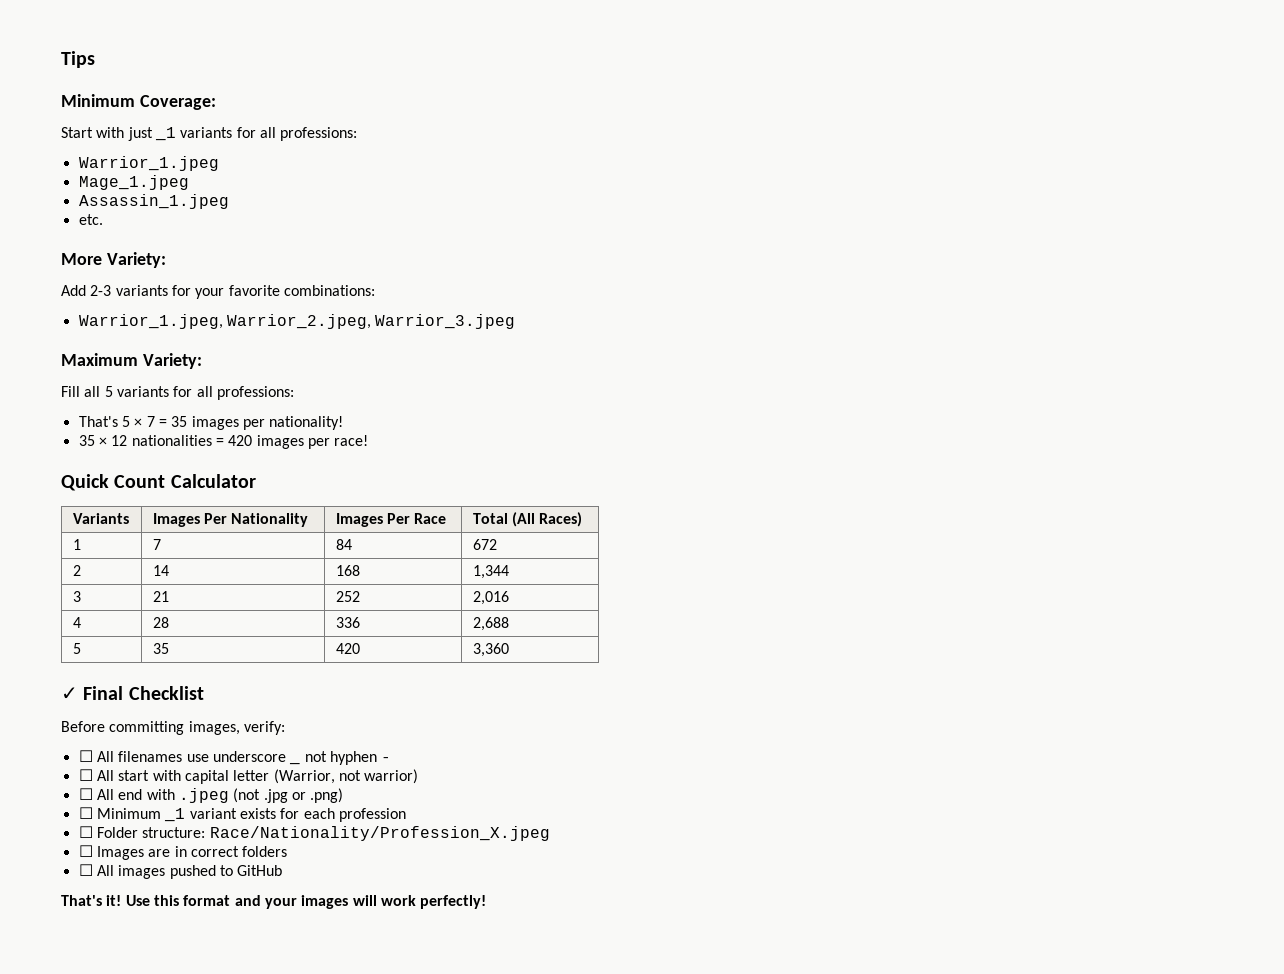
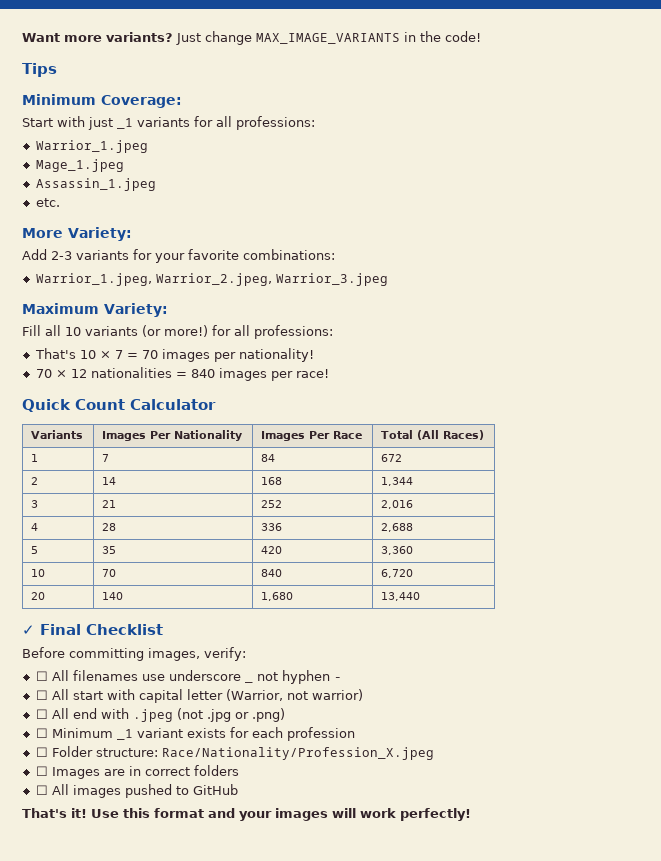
(61, 59) none -> [22,31,481,45] Want more variants? Just change MAX_IMAGE_VARIANTS in the code! //
[104,386,169,397] 5 variants -> [65,325,208,337] 10 variants (or more!)
[121,416,130,427] 5 -> [79,350,96,359] 10
[171,416,188,427] 35 -> [141,350,158,359] 70
[78,435,95,446] 35 -> [35,369,52,378] 70
[228,435,253,446] 420 -> [190,369,215,378] 840
(509, 650) none -> [31,569,46,577] [102,569,117,577] [261,569,283,577] [381,569,414,578] [31,592,46,600] [102,592,124,600] [261,592,294,601] [381,592,421,601] // 10 | 70 | 840 | 6,720 // 20 | 140 | 1,680 | 13,440

